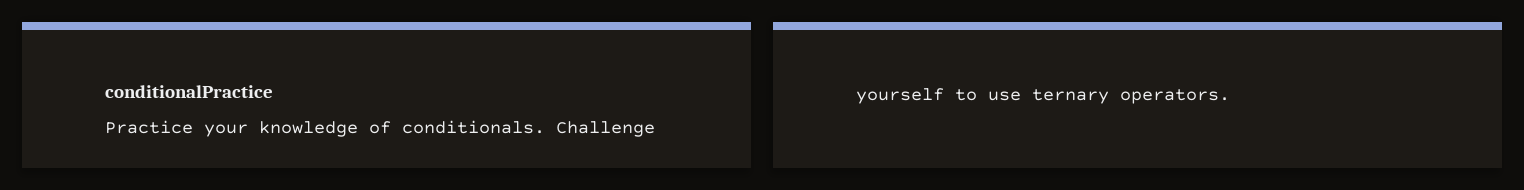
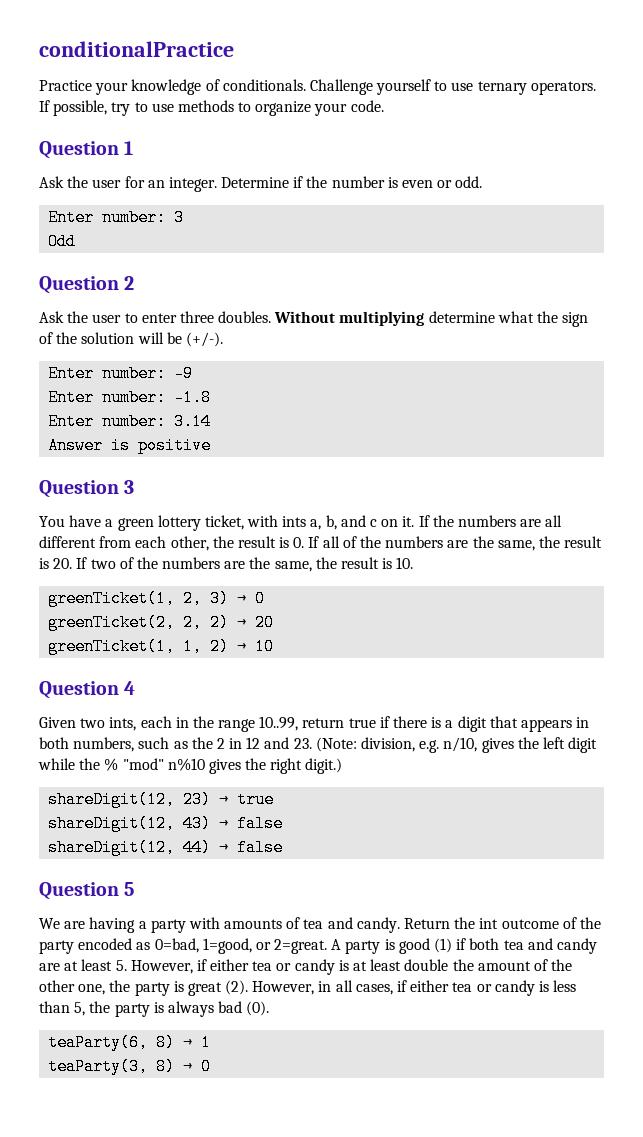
(1230, 96) none -> [39,100,384,116] [39,141,134,159] [39,176,483,192] [48,209,185,226] [48,233,77,250] [39,276,135,294] [39,311,589,327] [39,332,223,347] [48,365,194,382] [48,389,212,406] [48,413,212,430] [48,437,212,454] [39,480,135,498] [39,515,563,531] [39,536,603,551] [39,557,414,572] [48,590,266,607] [48,614,275,631] [48,638,275,655] [39,681,136,699] [39,716,590,732] [39,737,598,753] [38,758,343,774] [48,791,275,808] [48,815,284,832] [48,839,284,856] [39,882,135,900] [39,917,601,933] [39,938,597,954] [39,959,573,975] [39,980,577,996] [39,1001,270,1017] [48,1034,212,1051] [48,1058,212,1075] If possible, try to use methods to organize your code. // Question 1 // Ask the user for an integer. Determine if the number is even or odd. // Enter number: 3 // Odd // Question 2 // Ask the user to enter three doubles. Without multiplying determine what the sign of the solution will be (+/-). // Enter number: -9 // Enter number: -1.8 // Enter number: 3.14 // Answer is positive // Question 3 // You have a green lottery ticket, with ints a, b, and c on it. If the numbers are all different from each other, the result is 0. If all of the numbers are the same, the result is 20. If two of the numbers are the same, the result is 10. // greenTicket(1, 2, 3) → 0 // greenTicket(2, 2, 2) → 20 // greenTicket(1, 1, 2) → 10 // Question 4 // Given two ints, each in the range 10..99, return true if there is a digit that appears in both numbers, such as the 2 in 12 and 23. (Note: division, e.g. n/10, gives the left digit while the % "mod" n%10 gives the right digit.) // shareDigit(12, 23) → true // shareDigit(12, 43) → false // shareDigit(12, 44) → false // Question 5 // We are having a party with amounts of tea and candy. Return the int outcome of the party encoded as 0=bad, 1=good, or 2=great. A party is good (1) if both tea and candy are at least 5. However, if either tea or candy is at least double the amount of the other one, the party is great (2). However, in all cases, if either tea or candy is less than 5, the party is always bad (0). // teaParty(6, 8) → 1 // teaParty(3, 8) → 0

